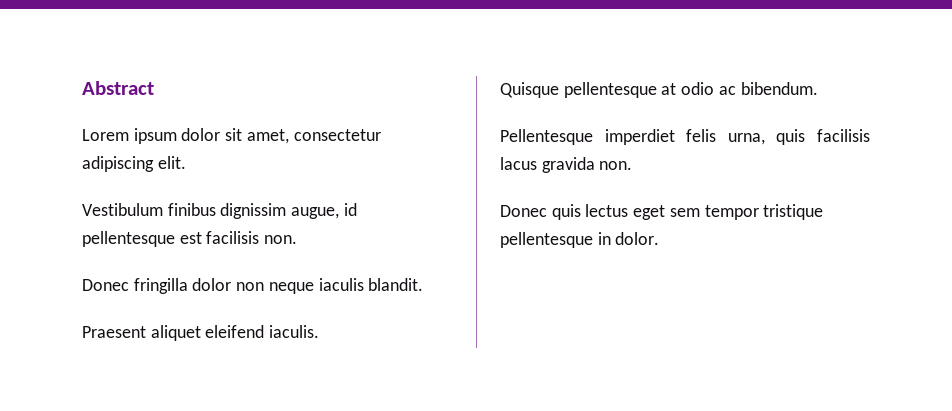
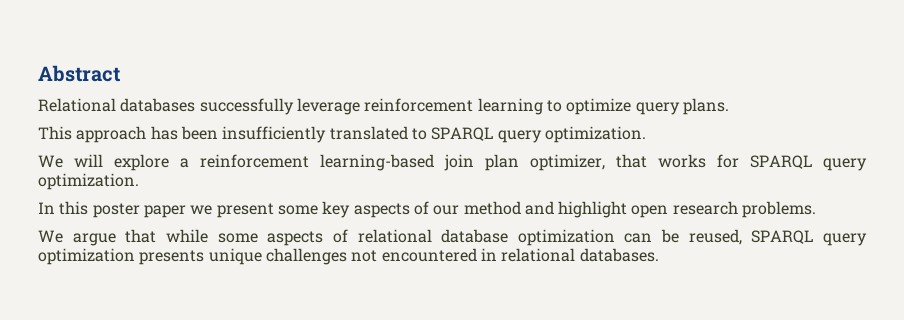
[82,128,381,144] [82,156,186,172] [82,203,357,219] [82,231,298,247] [82,278,424,294] [82,325,320,341] [500,82,818,98] [500,129,870,145] [500,157,633,173] [500,204,824,220] [500,232,660,248] Lorem ipsum dolor sit amet, consectetur adipiscing elit. // Vestibulum finibus dignissim augue, id pellentesque est facilisis non. // Donec fringilla dolor non neque iaculis blandit. // Praesent aliquet eleifend iaculis. // Quisque pellentesque at odio ac bibendum. // Pellentesque imperdiet felis urna, quis facilisis lacus gravida non. // Donec quis lectus eget sem tempor tristique pellentesque in dolor. -> [38,98,729,115] [38,126,646,143] [38,154,867,171] [38,173,139,190] [38,201,817,218] [38,229,867,246] [38,248,659,265] Relational databases successfully leverage reinforcement learning to optimize query plans. // This approach has been insufficiently translated to SPARQL query optimization. // We will explore a reinforcement learning-based join plan optimizer, that works for SPARQL query optimization. // In this poster paper we present some key aspects of our method and highlight open research problems. // We argue that while some aspects of relational database optimization can be reused, SPARQL query optimization presents unique challenges not encountered in relational databases.

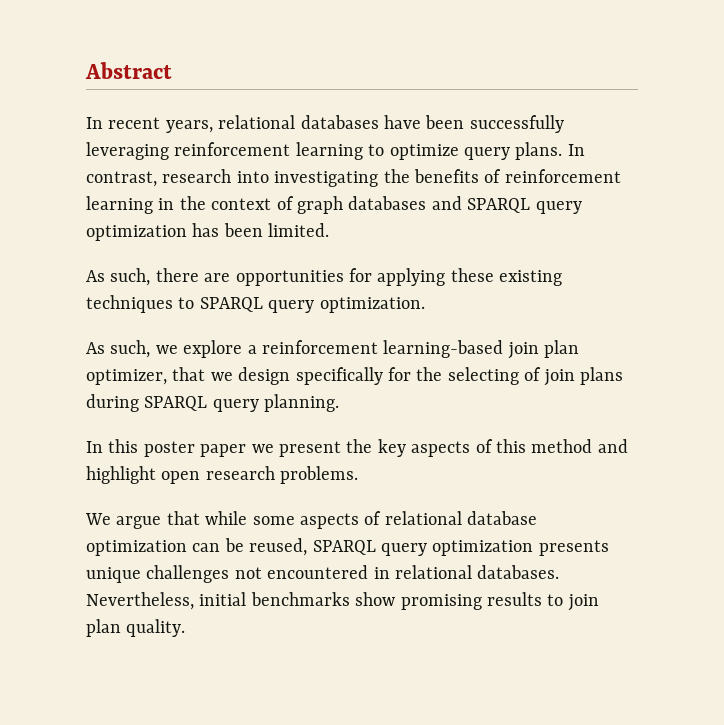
[38,98,360,115] Relational databases successfully leverage -> [86,115,564,133] [86,142,169,160] In recent years, relational databases have been successfully leveraging
[38,126,408,143] // This approach has been insufficiently translated -> [567,144,585,156] [86,169,621,187] [86,196,582,214] [86,223,330,241] [86,268,563,286] [86,295,173,313] In contrast, research into investigating the benefits of reinforcement learning in the context of graph databases and SPARQL query optimization has been limited. // As such, there are opportunities for applying these existing techniques
[38,154,103,168] We will -> [86,340,178,358] As such, we
[658,154,867,171] [38,173,139,190] works for SPARQL query optimization. -> [210,367,623,386] [86,394,340,412] we design specifically for the selecting of join plans during SPARQL query planning.
[277,205,318,215] some -> [346,439,373,453] the
[433,205,460,215] our -> [495,439,526,453] this
(659, 255) none -> [86,592,599,611] [86,619,186,637] Nevertheless, initial benchmarks show promising results to join plan quality.

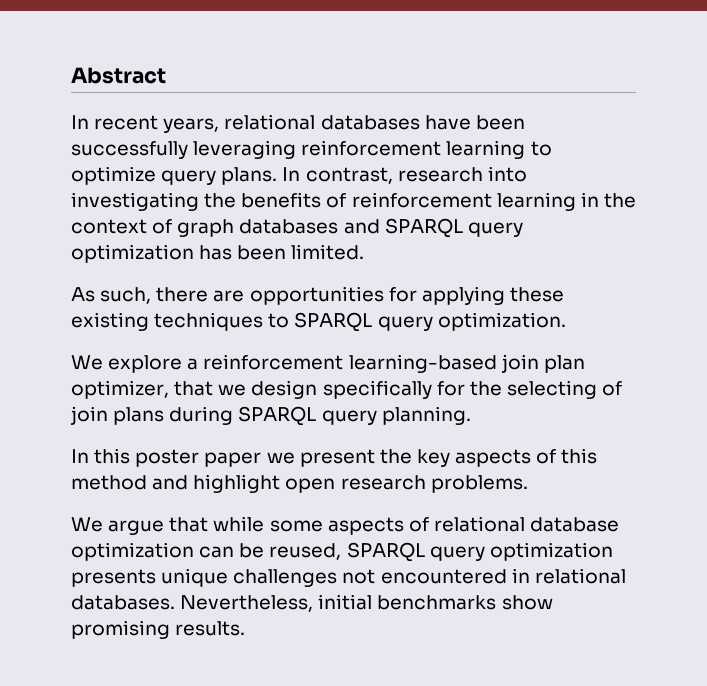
[86,340,178,358] As such, we -> [71,355,103,370] We
[486,592,599,611] [86,619,186,637] results to join plan quality. -> [175,621,246,636] results.

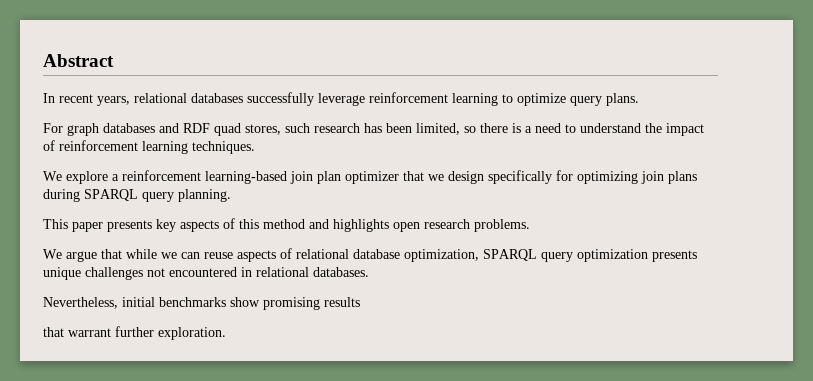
[424,115,525,130] [71,140,297,159] have been successfully leveraging -> [247,92,365,106] successfully leverage
[282,166,527,184] [71,192,636,211] [71,218,523,238] [71,244,365,263] [71,286,564,305] [71,312,566,332] In contrast, research into investigating the benefits of reinforcement learning in the context of graph databases and SPARQL query optimization has been limited. // As such, there are opportunities for applying these existing techniques to SPARQL query optimization. -> [43,123,704,136] [43,140,255,154] // For graph databases and RDF quad stores, such research has been limited, so there is a need to understand the impact of reinforcement learning techniques.
[71,380,169,399] optimizer, -> [345,171,399,184] optimizer
[469,380,623,399] the selecting of -> [577,171,638,184] optimizing
[71,448,412,467] In this poster paper we present the -> [43,219,152,232] This paper presents
[193,474,281,493] highlight -> [333,219,389,232] highlights
[269,520,323,532] some -> [161,252,233,259] we can reuse
[71,542,342,561] optimization can be reused, -> [404,249,479,262] optimization,
(175, 602) none -> (369, 272) //
[175,621,246,636] results. -> [324,297,360,307] [43,326,226,340] results // that warrant further exploration.

